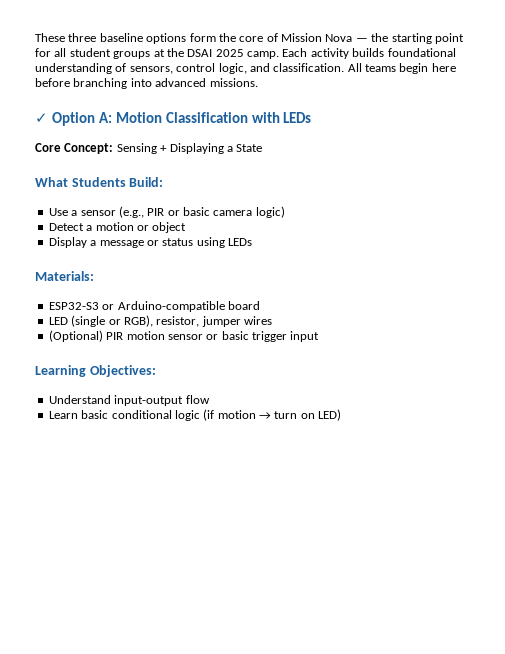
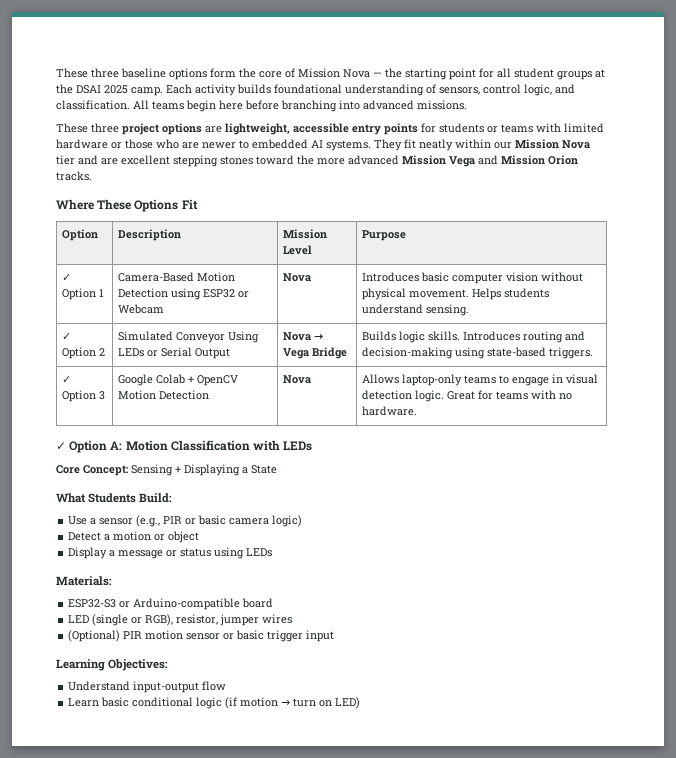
(258, 82) none -> [56,123,604,135] [56,139,590,151] [56,155,578,167] [56,171,92,181] [56,199,198,212] [62,229,99,241] [118,229,182,241] [283,229,328,239] [283,245,313,255] [362,230,407,241] [62,274,72,281] [62,288,105,300] [118,272,236,282] [118,288,250,300] [118,304,165,314] [283,273,312,282] [362,272,584,284] [362,288,550,300] [362,304,470,316] [62,333,72,340] [62,347,106,359] [118,331,260,343] [118,347,231,359] [283,332,324,341] [283,347,348,359] [362,331,586,343] [362,347,594,359] [62,376,72,383] [62,390,106,402] [118,374,239,386] [118,390,210,400] [283,375,312,384] [362,374,599,386] [362,390,573,402] [362,406,418,416] // These three project options are lightweight, accessible entry points for students or teams with limited hardware or those who are newer to embedded AI systems. They fit neatly within our Mission Nova tier and are excellent stepping stones toward the more advanced Mission Vega and Mission Orion tracks. // Where These Options Fit // Option | Description | Mission Level | Purpose // ✓ Option 1 | Camera-Based Motion Detection using ESP32 or Webcam | Nova | Introduces basic computer vision without physical movement. Helps students understand sensing. // ✓ Option 2 | Simulated Conveyor Using LEDs or Serial Output | Nova → Vega Bridge | Builds logic skills. Introduces routing and decision-making using state-based triggers. // ✓ Option 3 | Google Colab + OpenCV Motion Detection | Nova | Allows laptop-only teams to engage in visual detection logic. Great for teams with no hardware.

